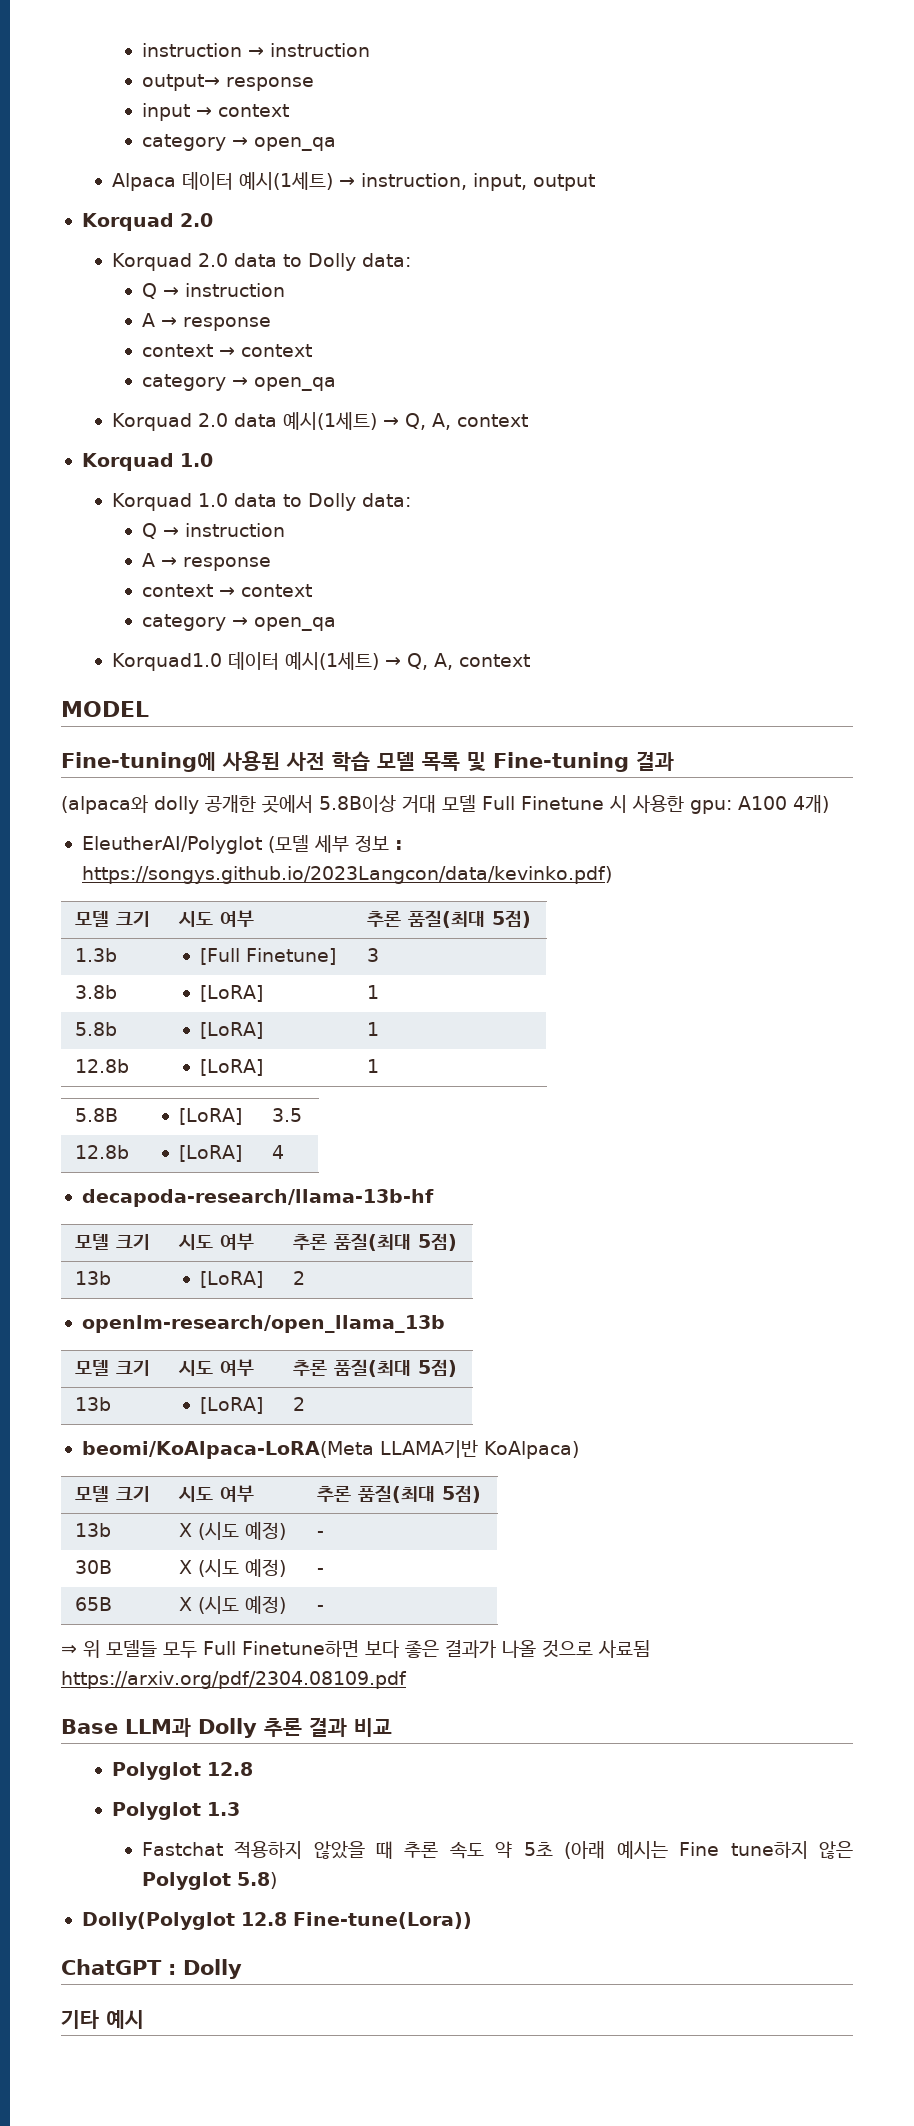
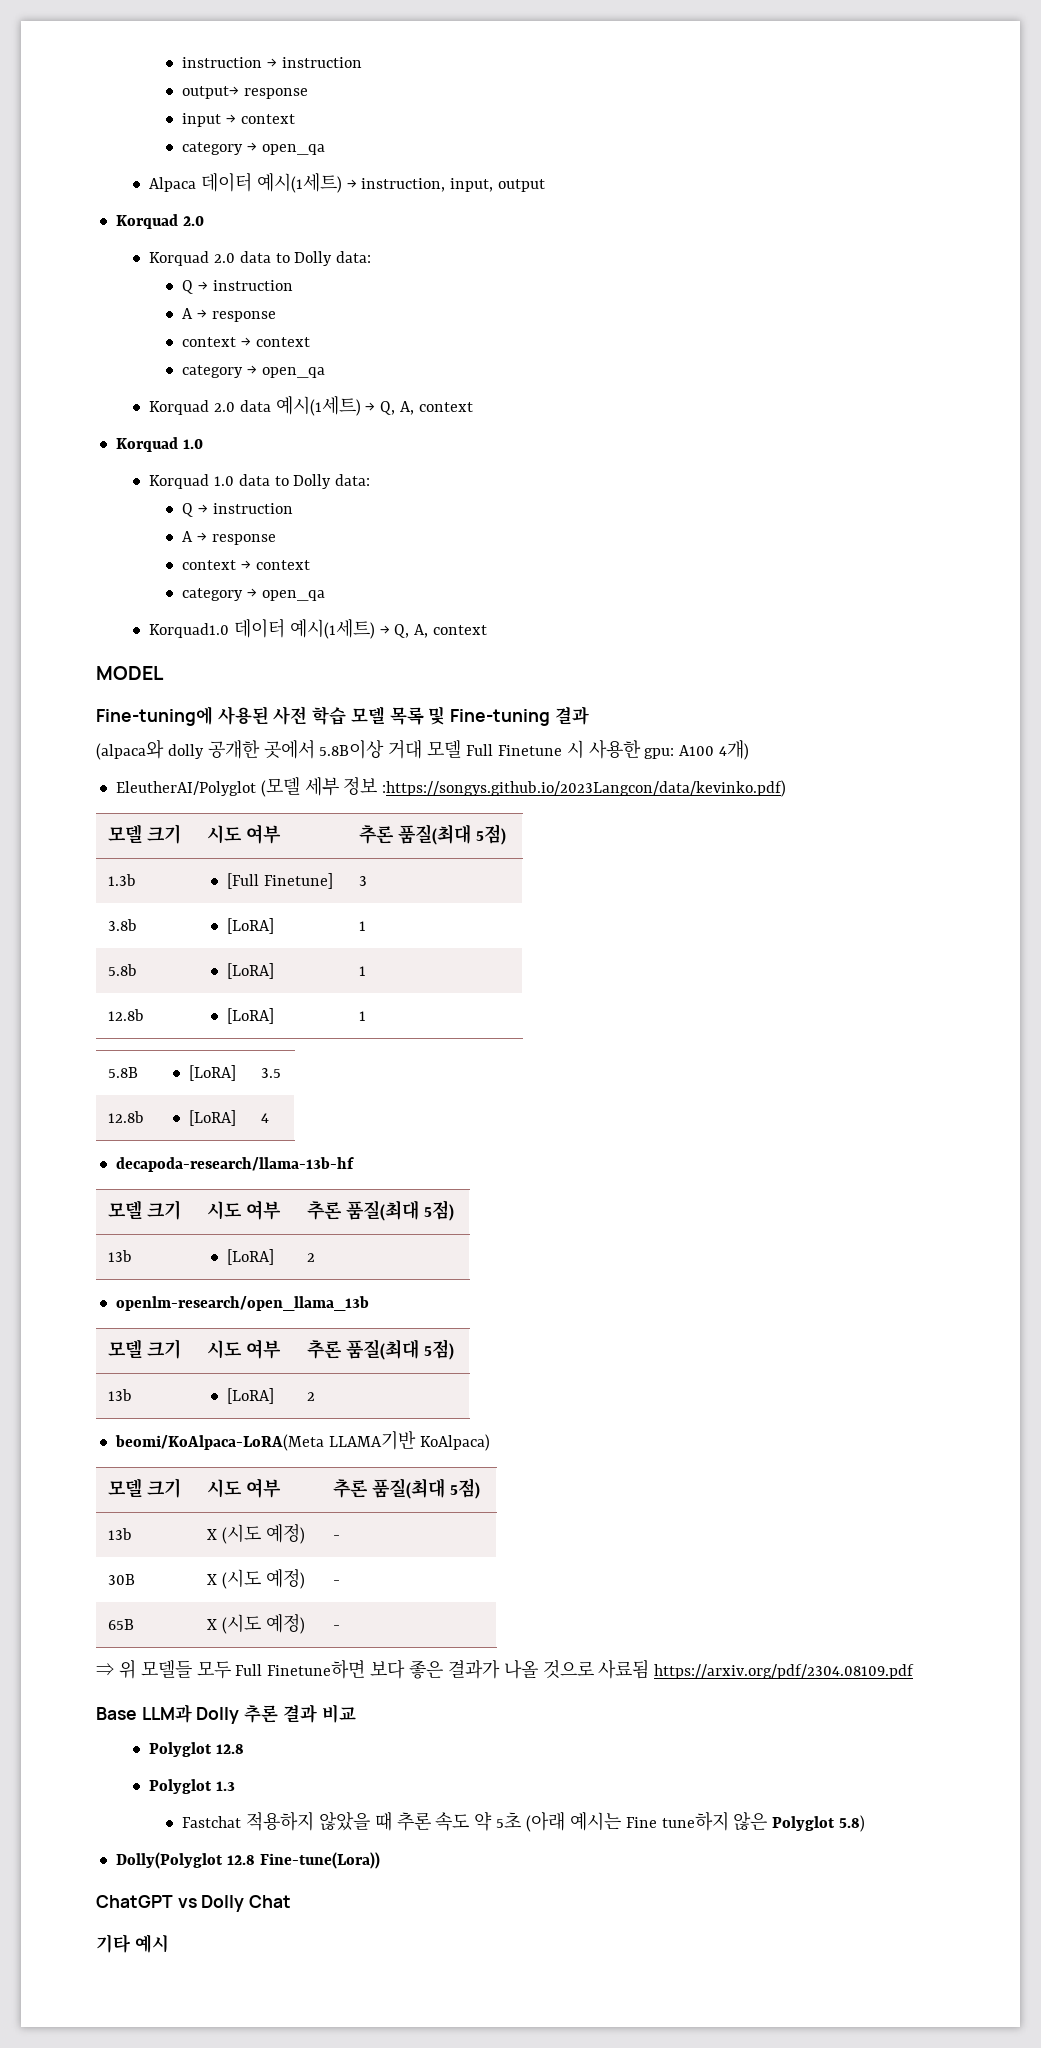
[394,840,403,850] [81,866,612,884] : https://songys.github.io/2023Langcon/data/kevinko.pdf) -> [382,780,787,797] :https://songys.github.io/2023Langcon/data/kevinko.pdf)
[168,1959,242,1979] : Dolly -> [177,1895,292,1912] vs Dolly Chat

